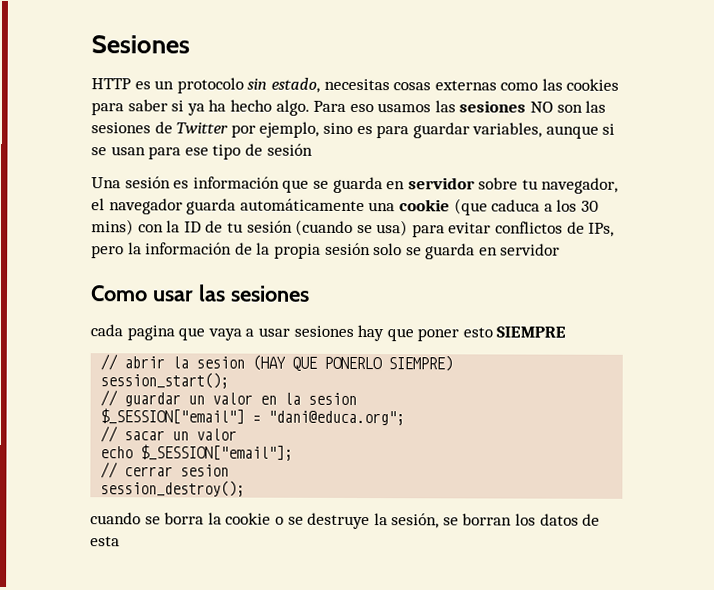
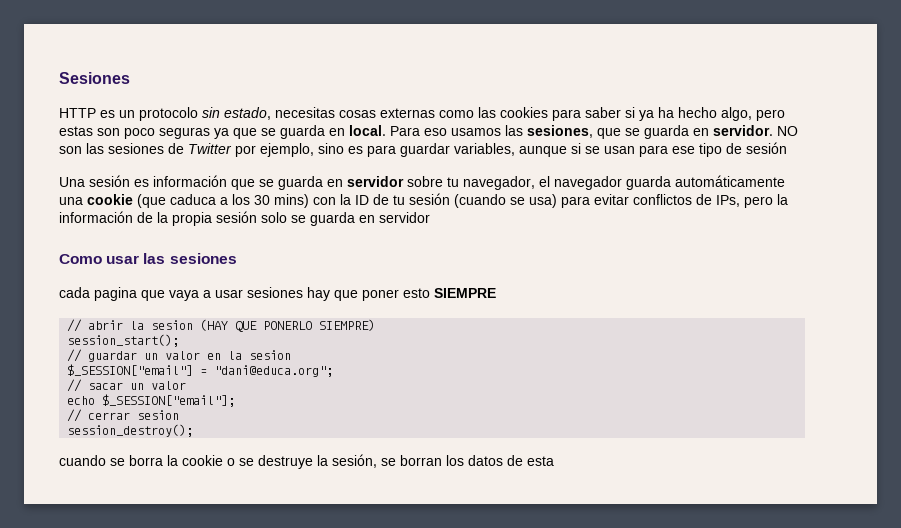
[275,99,527,116] algo. Para eso usamos las sesiones -> [721,107,785,121] [59,125,773,139] algo, pero estas son poco seguras ya que se guarda en local. Para eso usamos las sesiones, que se guarda en servidor.

